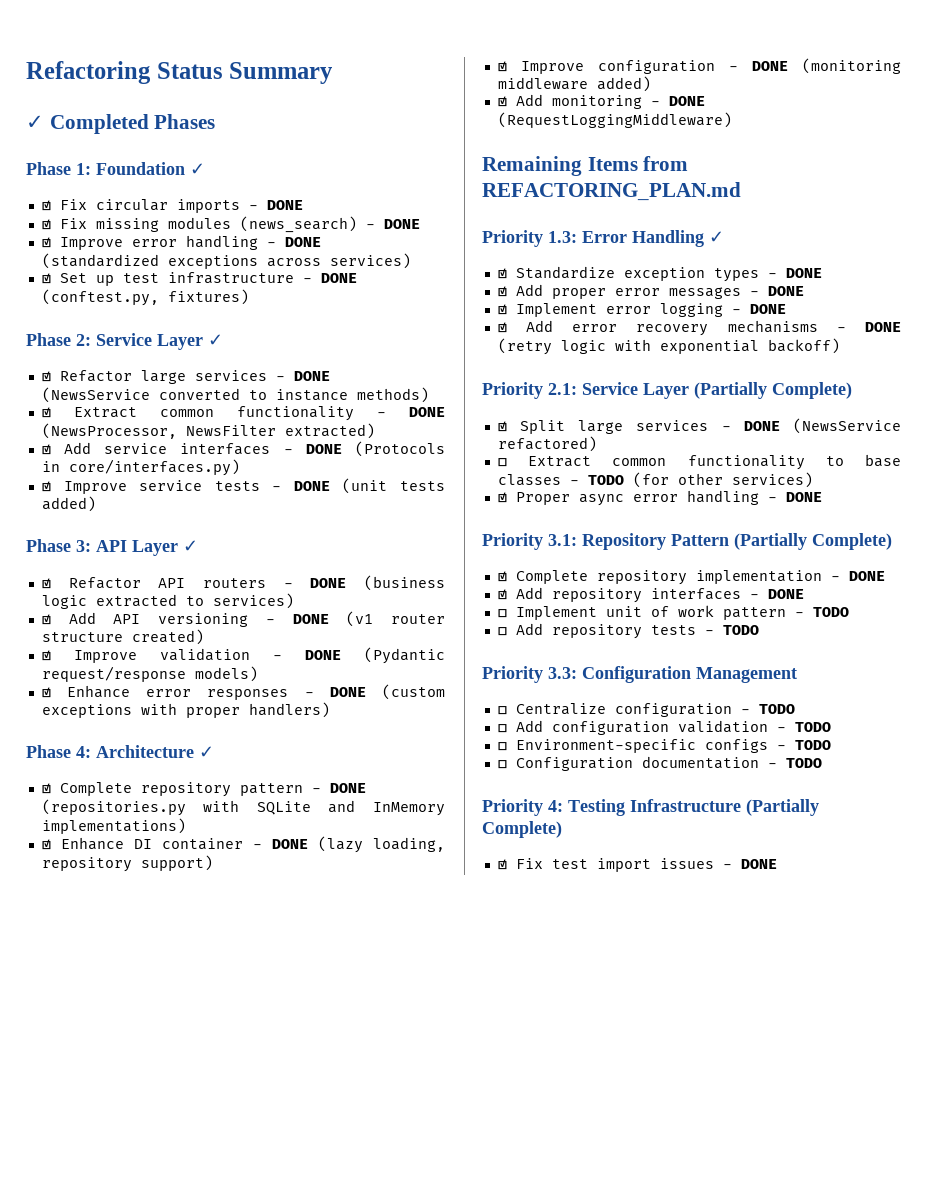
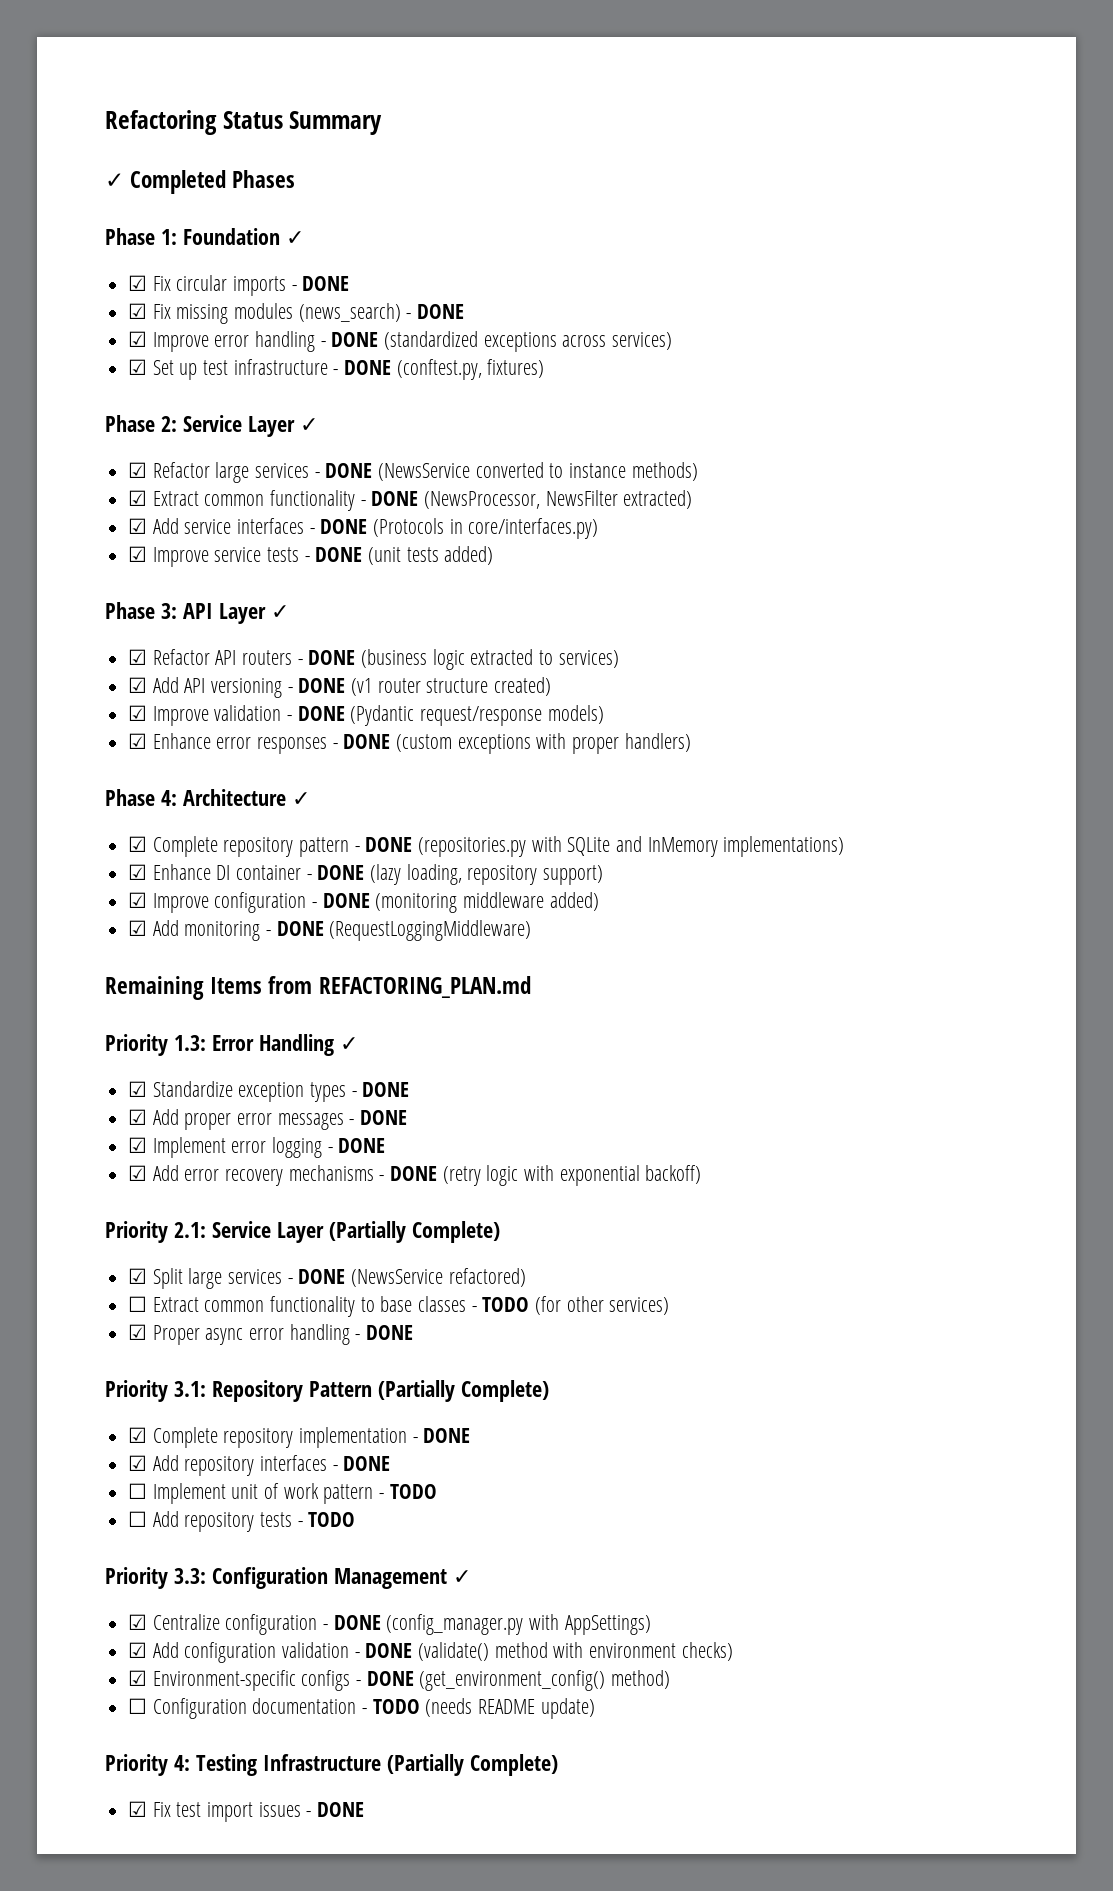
[497,706,507,715] // ☐ -> [452,1570,471,1584] [128,1614,148,1630] ✓ // ☑
[758,704,795,714] [497,720,831,735] [497,739,831,753] TODO // ☐ Add configuration validation - TODO // ☐ Environment-specific configs - TODO -> [333,1614,651,1635] [128,1642,733,1663] [128,1670,671,1691] DONE (config_manager.py with AppSettings) // ☑ Add configuration validation - DONE (validate() method with environment checks) // ☑ Environment-specific configs - DONE (get_environment_config() method)
(822, 763) none -> [425,1698,595,1719] (needs README update)

